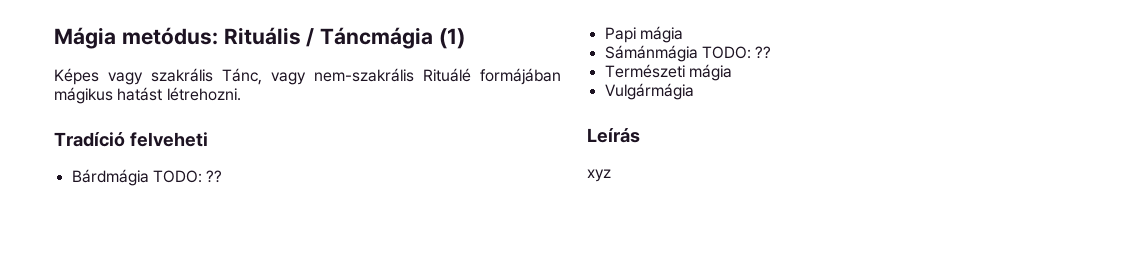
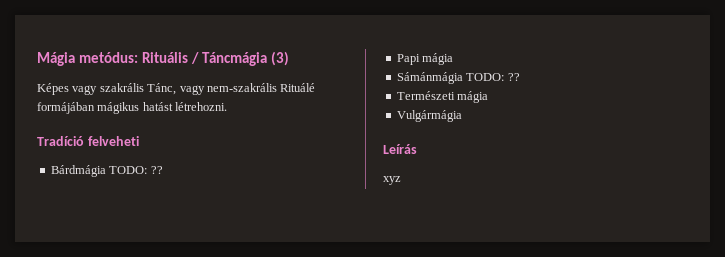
[439,28,466,49] (1) -> [270,51,289,66] (3)

